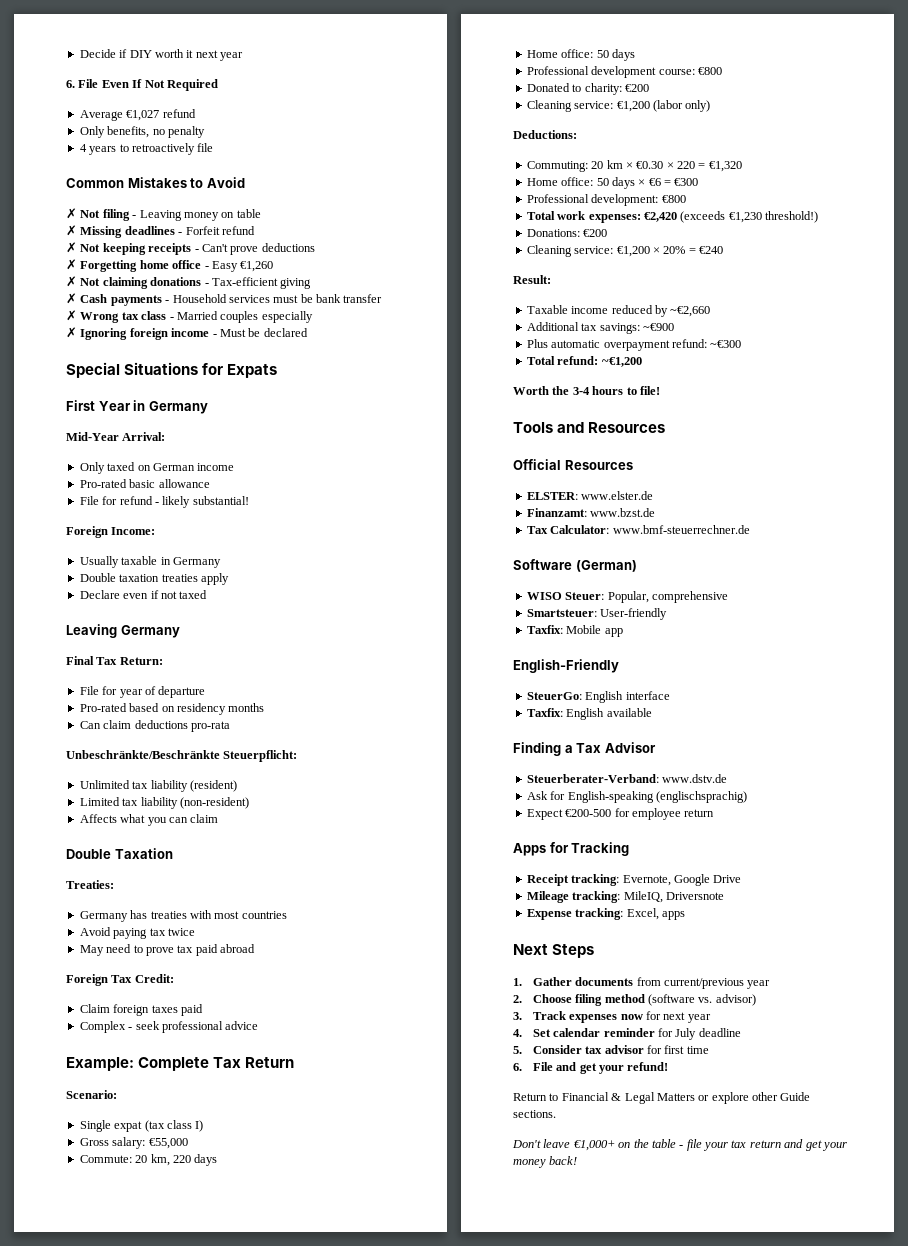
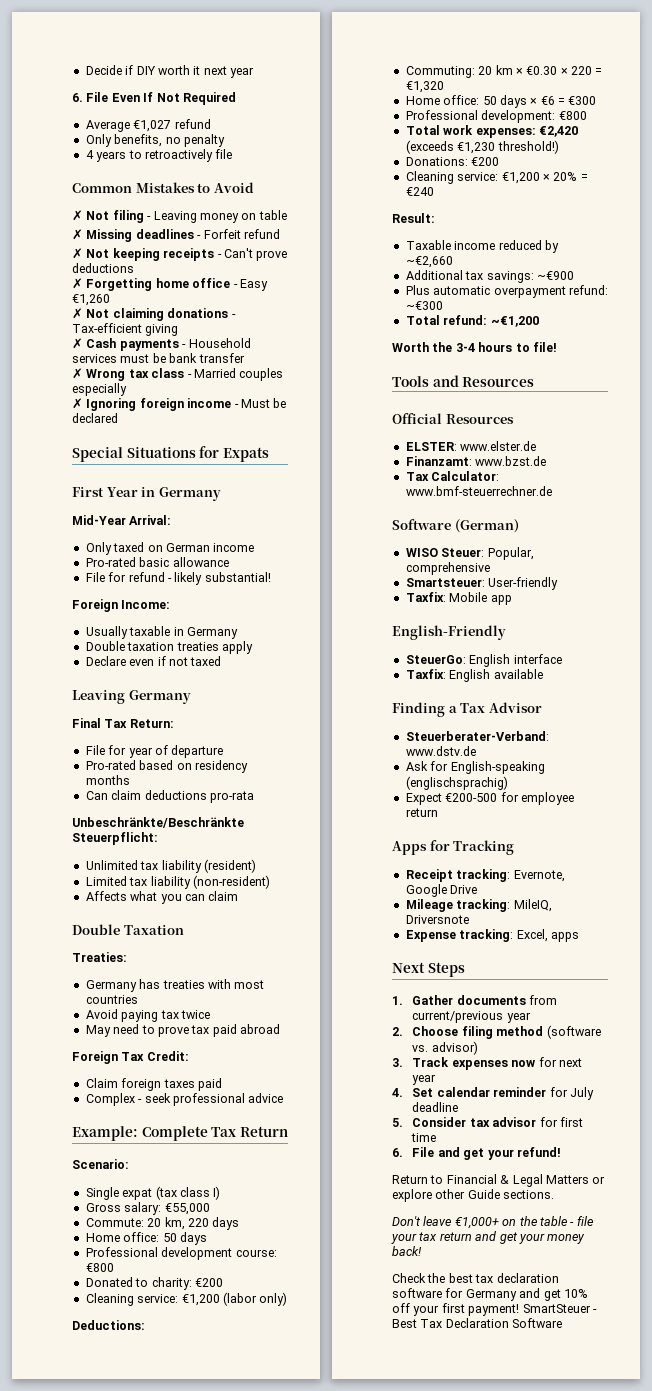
(578, 1160) none -> [392,1273,559,1283] [392,1288,588,1301] [392,1303,597,1316] [392,1318,563,1328] // Check the best tax declaration software for Germany and get 10% off your first payment! SmartSteuer - Best Tax Declaration Software

